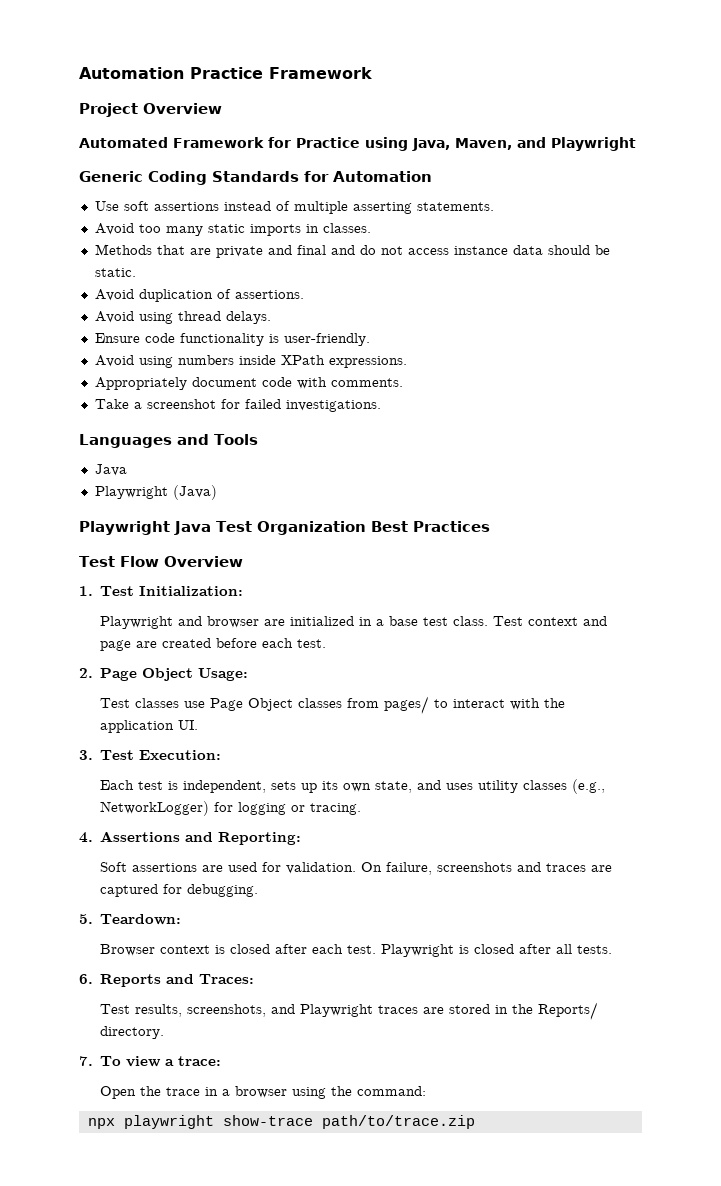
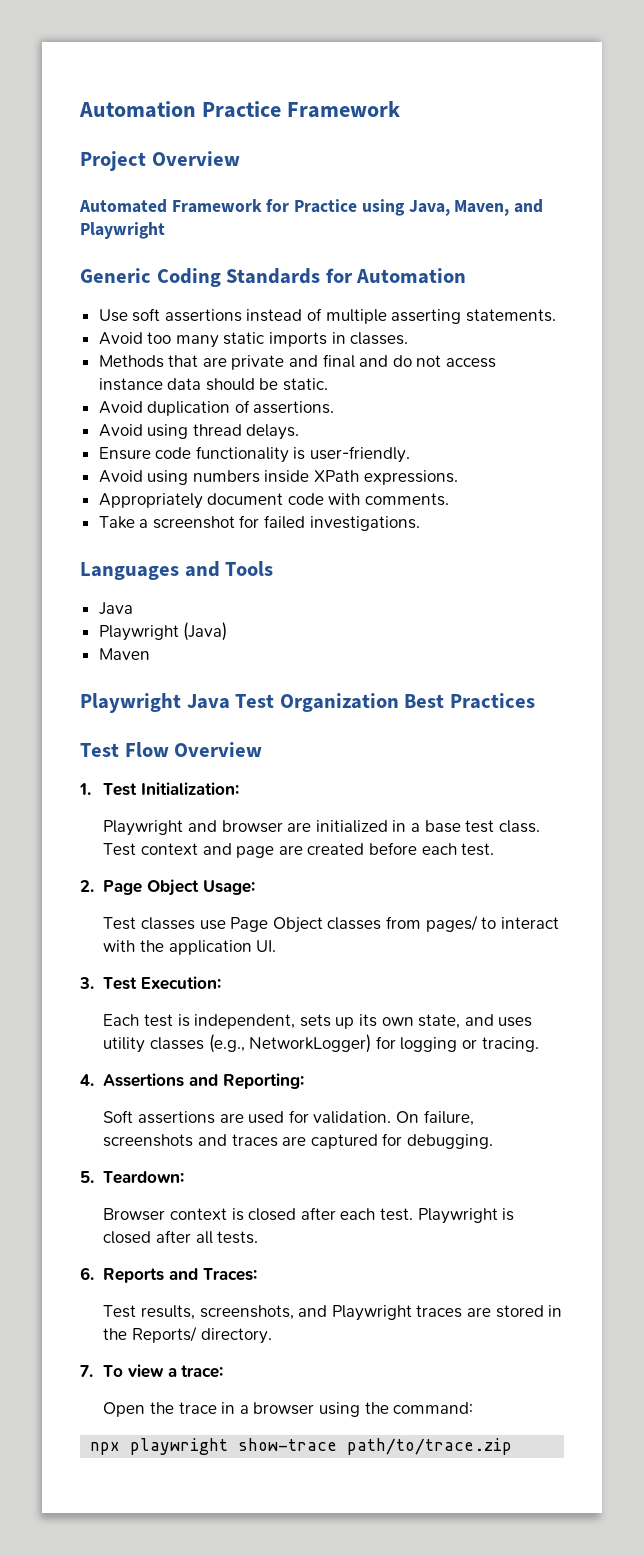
(217, 492) none -> [98,648,150,660] // Maven

